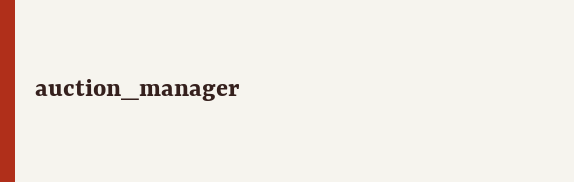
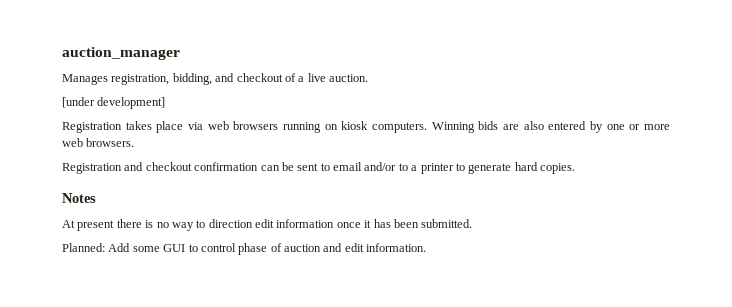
(240, 90) none -> [62,73,368,85] [62,97,166,109] [62,121,670,133] [62,138,135,147] [62,162,575,174] [62,193,96,203] [62,219,473,231] [62,243,427,255] // Manages registration, bidding, and checkout of a live auction. // [under development] // Registration takes place via web browsers running on kiosk computers. Winning bids are also entered by one or more web browsers. // Registration and checkout confirmation can be sent to email and/or to a printer to generate hard copies. // Notes // At present there is no way to direction edit information once it has been submitted. // Planned: Add some GUI to control phase of auction and edit information.

